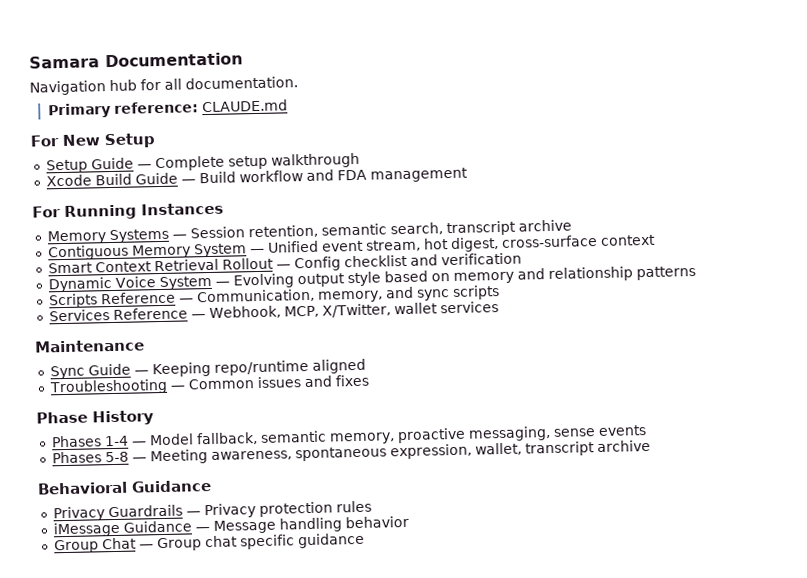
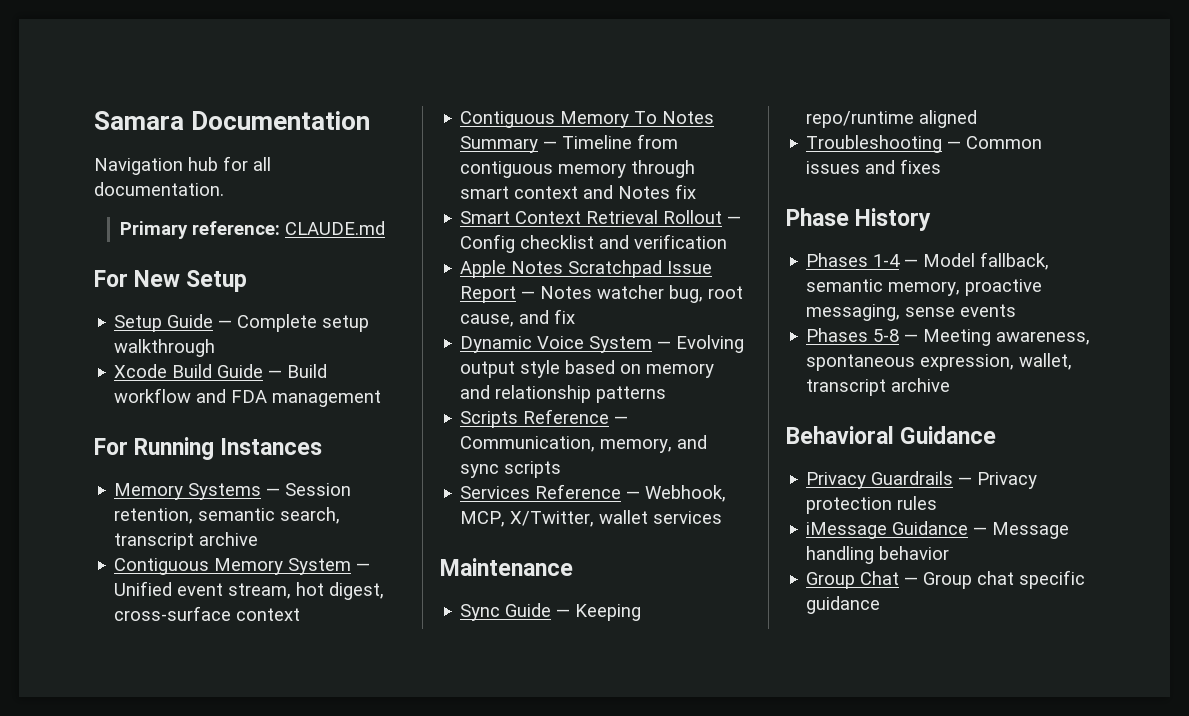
(656, 240) none -> [460,111,715,128] [460,134,679,153] [460,160,696,178] [460,184,697,199] // Contiguous Memory To Notes Summary — Timeline from contiguous memory through smart context and Notes fix
(522, 259) none -> [460,260,713,278] [460,285,744,303] [460,309,576,327] // Apple Notes Scratchpad Issue Report — Notes watcher bug, root cause, and fix

